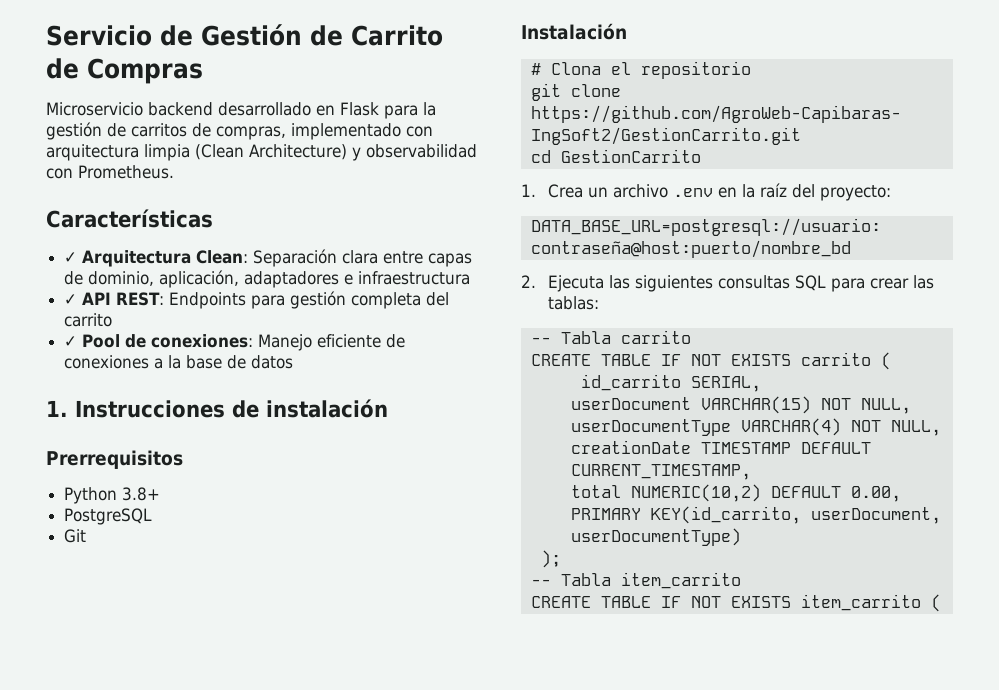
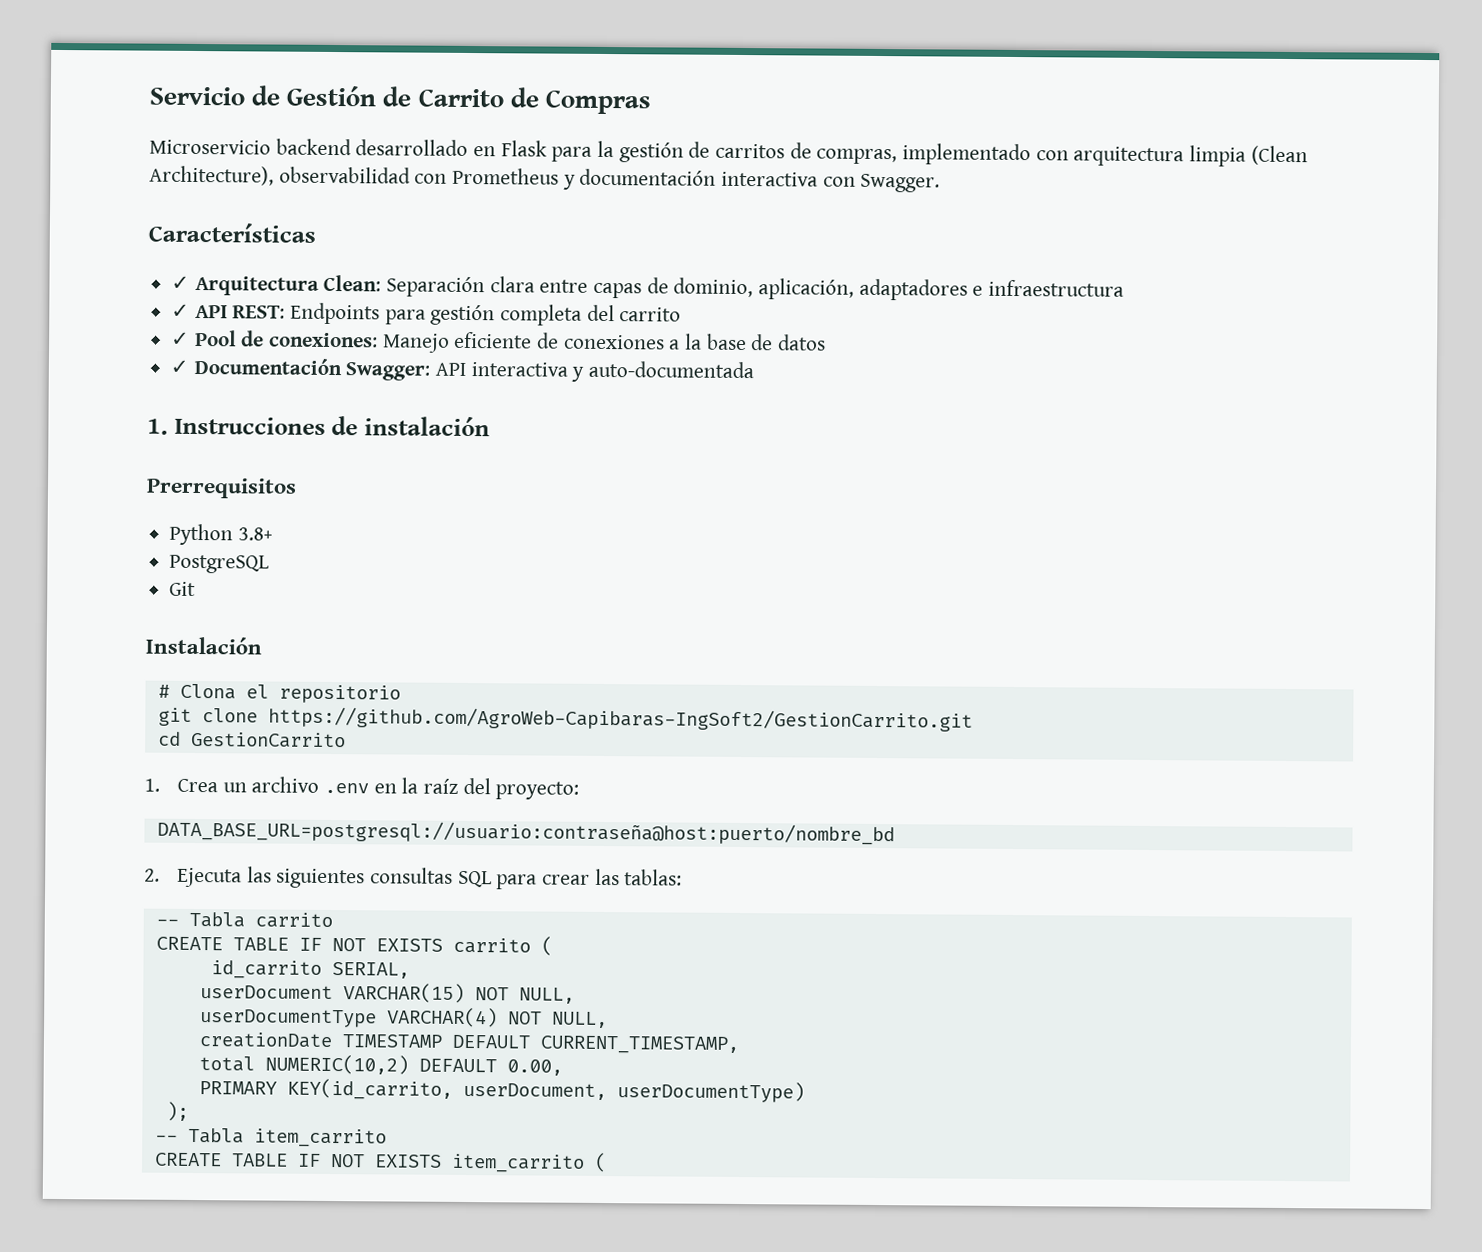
[249,144,477,161] [46,165,174,179] Architecture) y observabilidad con Prometheus. -> [149,165,941,193] Architecture), observabilidad con Prometheus y documentación interactiva con Swagger.
(294, 362) none -> [170,357,755,382] // ✓ Documentación Swagger: API interactiva y auto-documentada

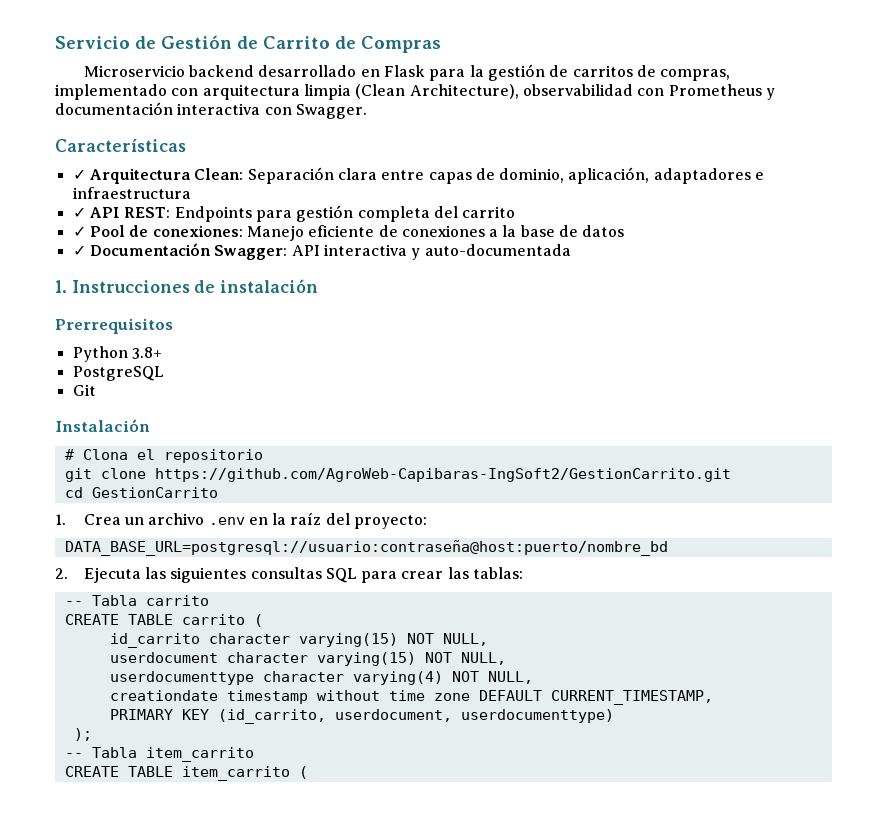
[298,937,443,952] IF NOT EXISTS -> (173, 619) none
[331,962,410,979] [199,983,575,1004] [199,1007,608,1029] [198,1032,739,1054] [198,1054,563,1076] [198,1078,805,1103] SERIAL, // userDocument VARCHAR(15) NOT NULL, // userDocumentType VARCHAR(4) NOT NULL, // creationDate TIMESTAMP DEFAULT CURRENT_TIMESTAMP, // total NUMERIC(10,2) DEFAULT 0.00, // PRIMARY KEY(id_carrito, userDocument, userDocumentType) -> [208,633,488,647] [109,652,506,666] [109,671,533,685] [109,690,713,705] [109,709,614,724] character varying(15) NOT NULL, // userdocument character varying(15) NOT NULL, // userdocumenttype character varying(4) NOT NULL, // creationdate timestamp without time zone DEFAULT CURRENT_TIMESTAMP, // PRIMARY KEY (id_carrito, userdocument, userdocumenttype)
[297,1153,442,1168] IF NOT EXISTS -> (173, 771) none

